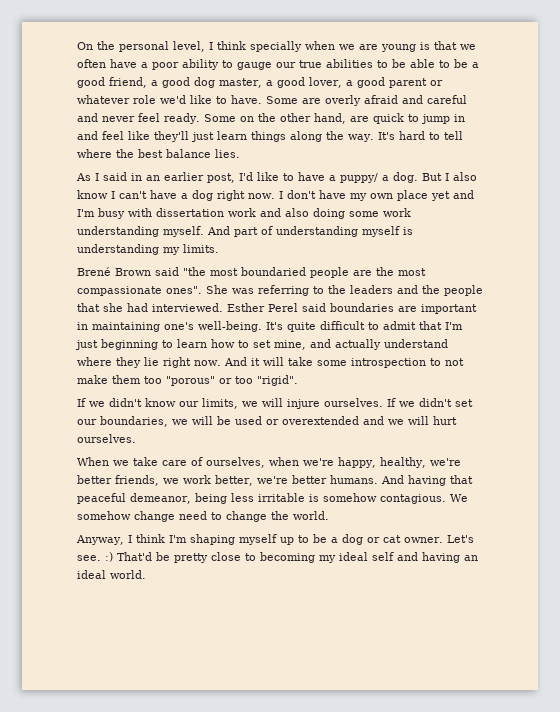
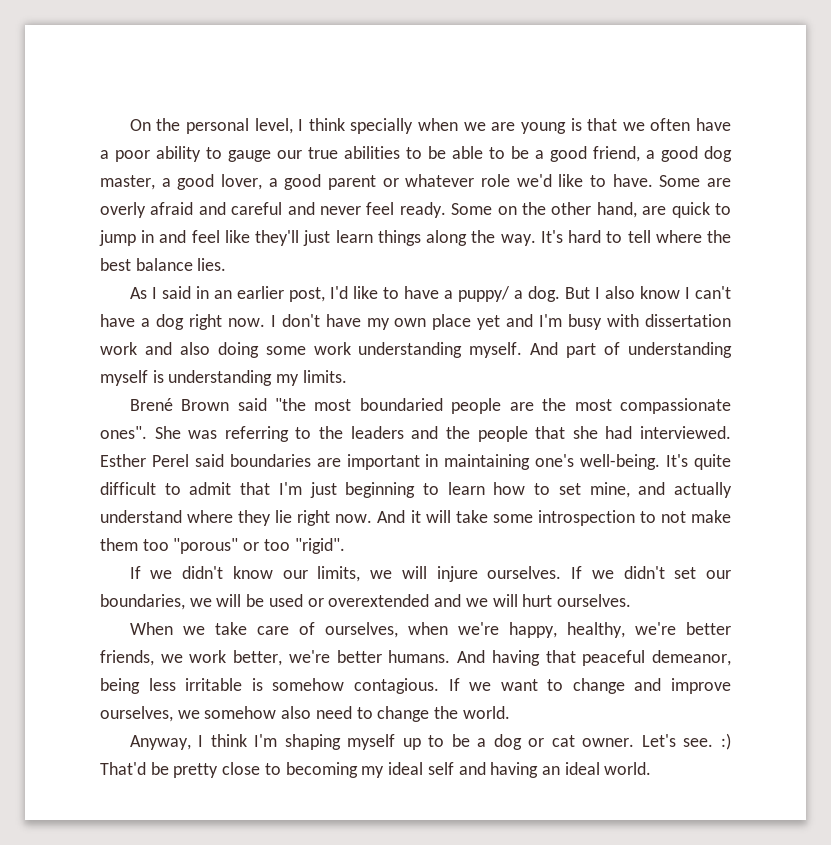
[449,494,468,502] [77,511,175,522] We somehow change -> [448,678,731,694] [100,706,312,722] If we want to change and improve ourselves, we somehow also

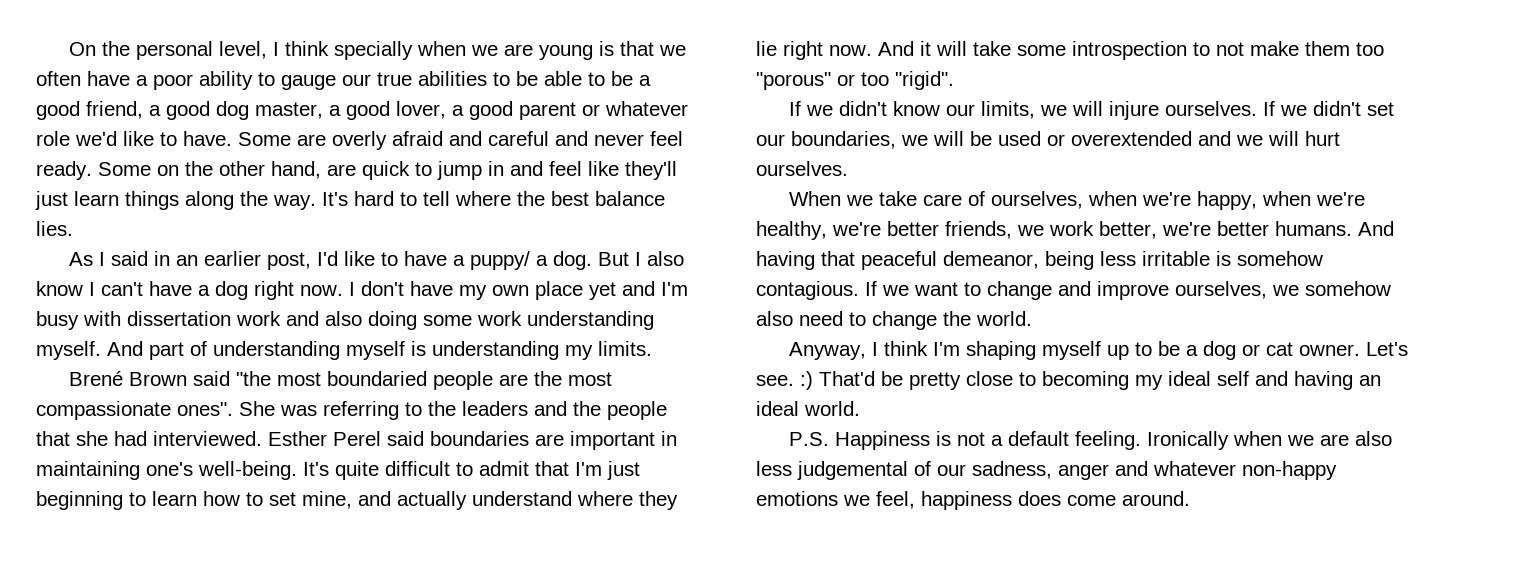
(557, 630) none -> [1262,191,1366,206] when we're
(652, 768) none -> [789,431,1393,450] [756,461,1337,480] [756,491,1190,510] // P.S. Happiness is not a default feeling. Ironically when we are also less judgemental of our sadness, anger and whatever non-happy emotions we feel, happiness does come around.

